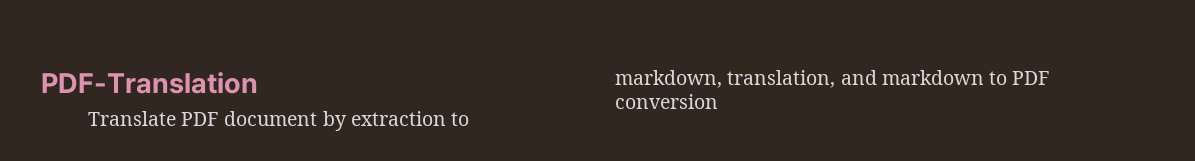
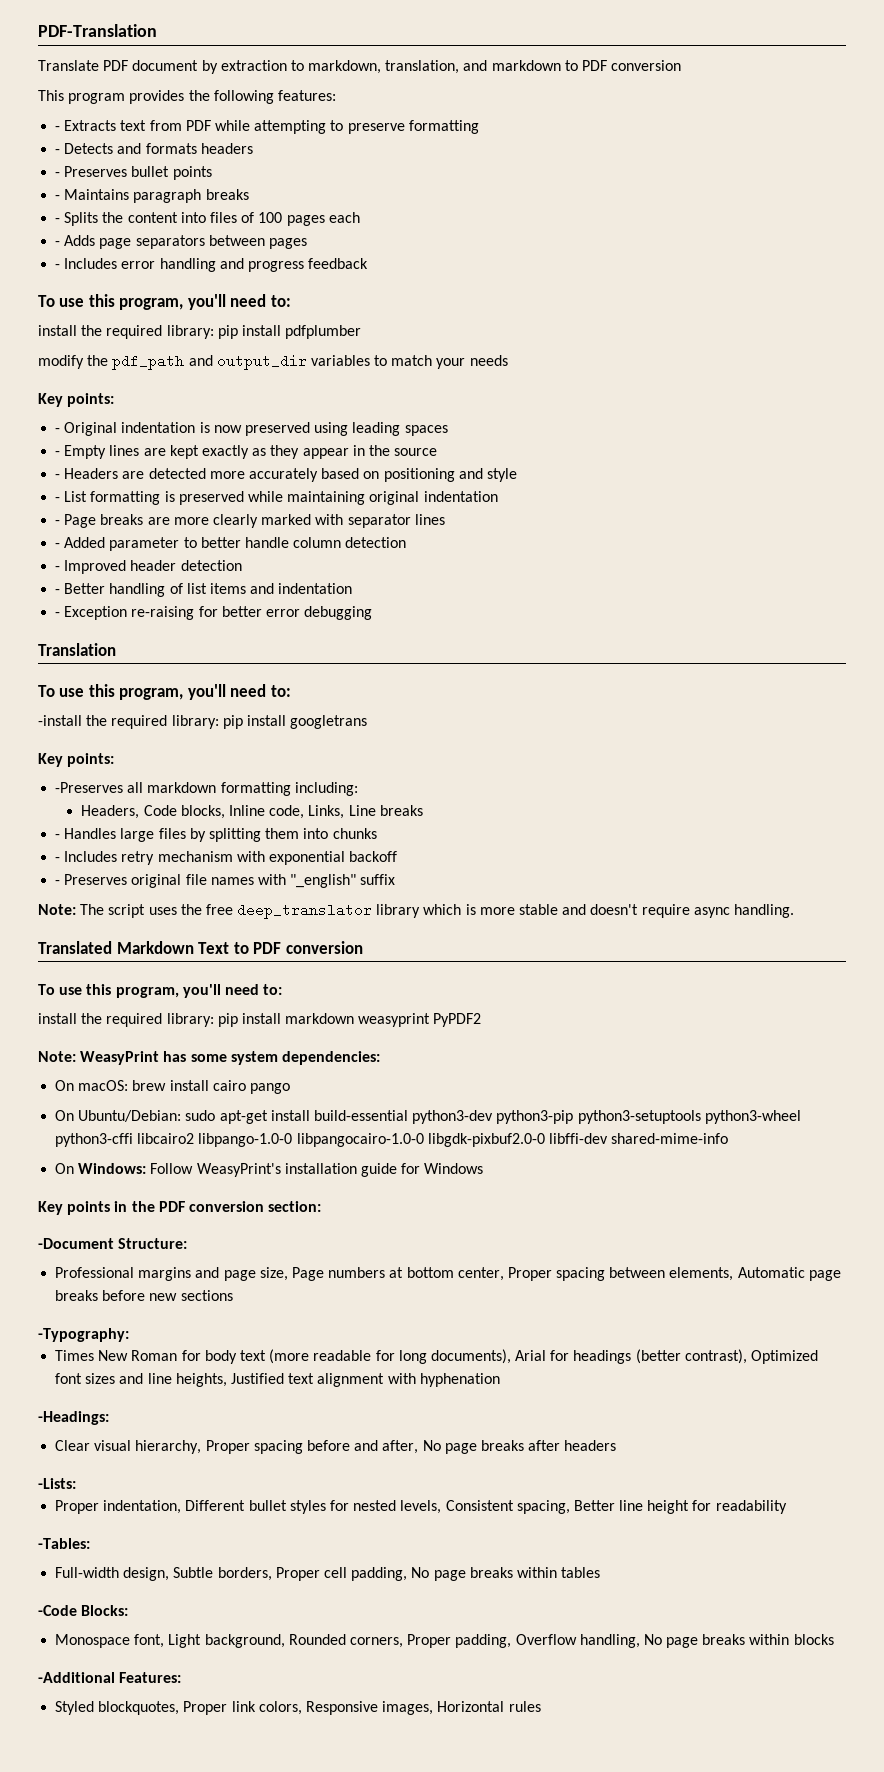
(718, 101) none -> [38,90,336,104] [55,120,479,134] [55,143,253,154] [55,166,212,180] [55,189,249,203] [55,212,360,226] [55,235,307,249] [55,258,369,272] [38,294,291,310] [38,325,362,339] [38,354,508,370] [38,393,115,407] [55,422,448,436] [55,445,438,459] [55,468,517,482] [55,491,498,505] [55,514,445,528] [55,537,407,551] [55,560,242,574] [55,583,353,597] [55,606,373,620] [38,643,116,656] [38,684,291,700] [38,715,368,729] [38,753,115,767] [55,782,358,796] [81,805,423,819] [55,828,377,842] [55,851,398,865] [55,874,396,888] [38,903,794,919] [38,941,363,954] [38,984,283,998] [38,1013,482,1027] [38,1051,380,1065] [55,1080,290,1094] [55,1110,801,1124] [55,1133,729,1147] [55,1163,484,1177] [38,1201,322,1215] [38,1238,188,1249] [55,1267,841,1281] [55,1290,233,1301] [38,1328,129,1342] [55,1349,819,1364] [55,1373,500,1387] [38,1411,109,1425] [55,1440,617,1454] [38,1478,76,1489] [55,1500,787,1514] [38,1538,90,1549] [55,1567,601,1581] [38,1605,129,1616] [55,1634,834,1648] [38,1672,182,1683] [55,1701,541,1715] // This program provides the following features: // - Extracts text from PDF while attempting to preserve formatting // - Detects and formats headers // - Preserves bullet points // - Maintains paragraph breaks // - Splits the content into files of 100 pages each // - Adds page separators between pages // - Includes error handling and progress feedback // To use this program, you'll need to: // install the required library: pip install pdfplumber // modify the pdf_path and output_dir variables to match your needs // Key points: // - Original indentation is now preserved using leading spaces // - Empty lines are kept exactly as they appear in the source // - Headers are detected more accurately based on positioning and style // - List formatting is preserved while maintaining original indentation // - Page breaks are more clearly marked with separator lines // - Added parameter to better handle column detection // - Improved header detection // - Better handling of list items and indentation // - Exception re-raising for better error debugging // Translation // To use this program, you'll need to: // -install the required library: pip install googletrans // Key points: // -Preserves all markdown formatting including: // Headers, Code blocks, Inline code, Links, Line breaks // - Handles large files by splitting them into chunks // - Includes retry mechanism with exponential backoff // - Preserves original file names with "_english" suffix // Note: The script uses the free deep_translator library which is more stable and doesn't require async handling. // Translated Markdown Text to PDF conversion // To use this program, you'll need to: // install the required library: pip install markdown weasyprint PyPDF2 // Note: WeasyPrint has some system dependencies: // On macOS: brew install cairo pango // On Ubuntu/Debian: sudo apt-get install build-essential python3-dev python3-pip python3-setuptools python3-wheel python3-cffi libcairo2 libpango-1.0-0 libpangocairo-1.0-0 libgdk-pixbuf2.0-0 libffi-dev shared-mime-info // On Windows: Follow WeasyPrint's installation guide for Windows // Key points in the PDF conversion section: // -Document Structure: // Professional margins and page size, Page numbers at bottom center, Proper spacing between elements, Automatic page breaks before new sections // -Typography: // Times New Roman for body text (more readable for long documents), Arial for headings (better contrast), Optimized font sizes and line heights, Justified text alignment with hyphenation // -Headings: // Clear visual hierarchy, Proper spacing before and after, No page breaks after headers // -Lists: // Proper indentation, Different bullet styles for nested levels, Consistent spacing, Better line height for readability // -Tables: // Full-width design, Subtle borders, Proper cell padding, No page breaks within tables // -Code Blocks: // Monospace font, Light background, Rounded corners, Proper padding, Overflow handling, No page breaks within blocks // -Additional Features: // Styled blockquotes, Proper link colors, Responsive images, Horizontal rules

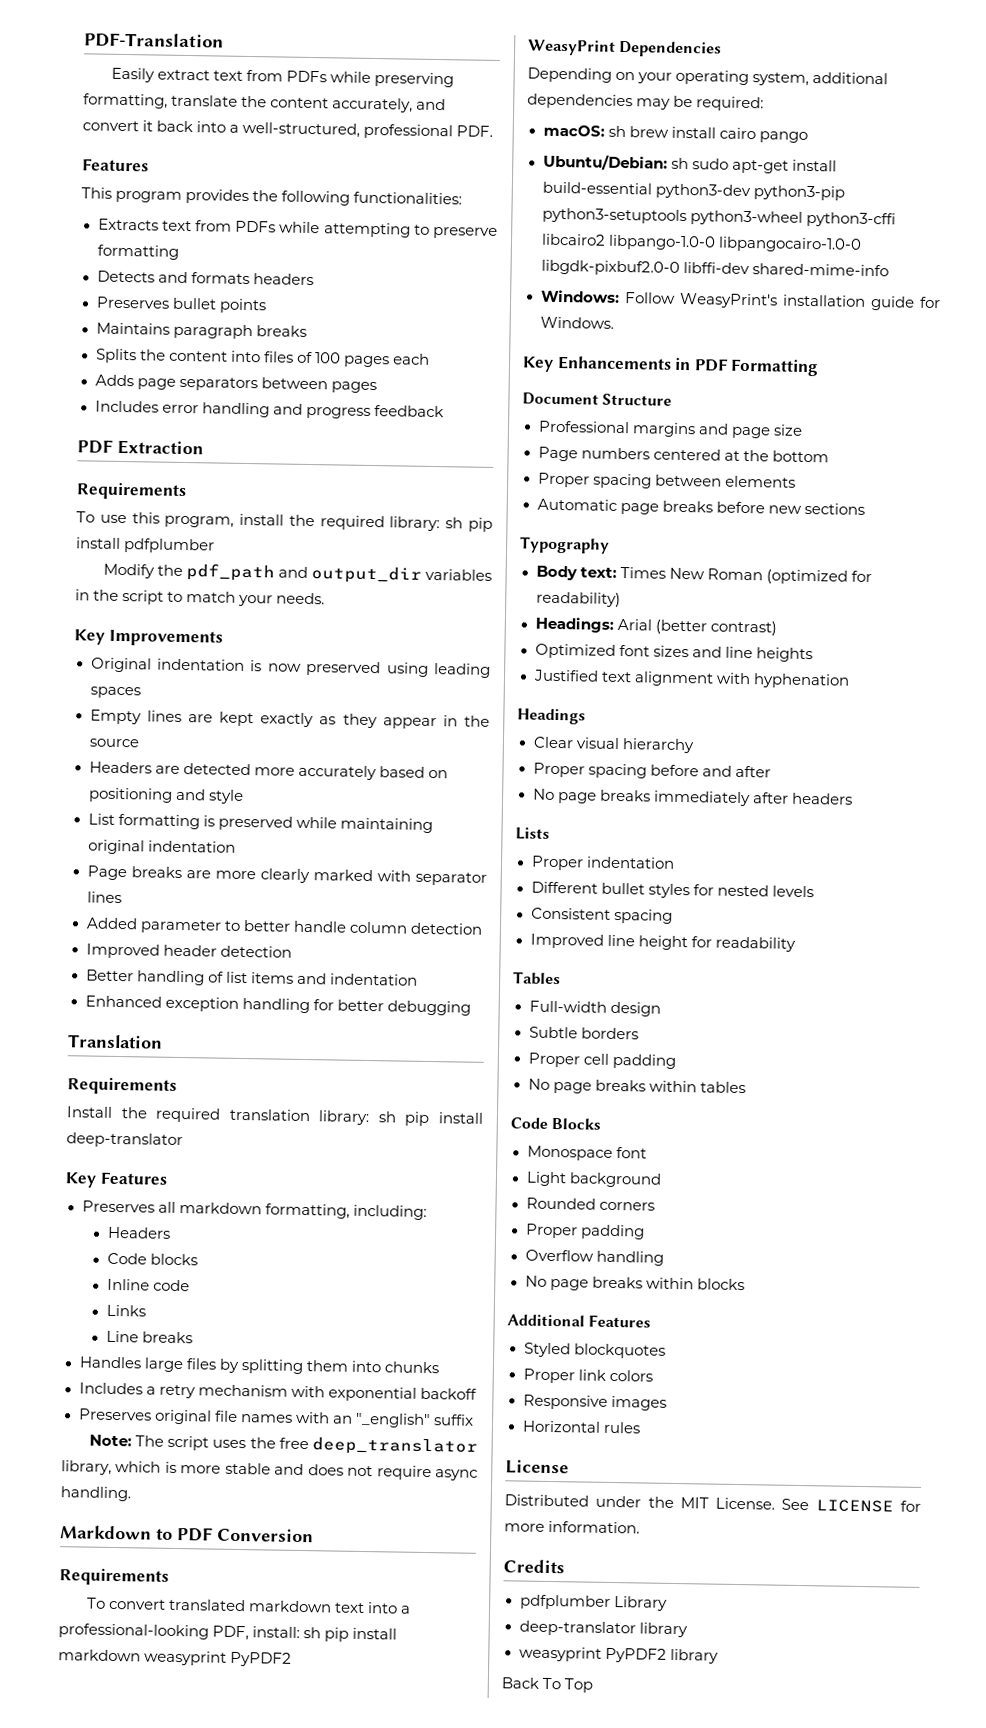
[38,60,682,74] Translate PDF document by extraction to markdown, translation, and markdown to PDF conversion -> [110,67,454,88] [83,93,447,113] [82,120,494,140] [82,158,149,172] Easily extract text from PDFs while preserving formatting, translate the content accurately, and convert it back into a well-structured, professional PDF. // Features
[277,90,336,101] [55,126,61,131] features: // - -> [353,191,463,205] functionalities: //
[185,120,211,131] PDF -> [235,220,277,233] PDFs
[55,149,61,154] - -> (179, 252) none
[55,172,61,177] - -> (314, 279) none
[55,195,61,200] - -> (267, 306) none
[55,218,61,223] - -> (307, 331) none
[55,241,61,246] - -> (430, 359) none
[55,264,61,269] - -> (377, 387) none
[38,294,291,310] [38,325,214,339] // To use this program, you'll need to: // install the required library: -> [77,439,204,456] [76,482,187,501] [76,511,464,532] // PDF Extraction // Requirements // To use this program, install the required library: sh
[38,355,84,369] modify -> [102,563,155,579] Modify
(370, 360) none -> [75,589,165,605] in the script
[469,355,508,366] [38,393,115,407] [55,428,61,433] needs // Key points: // - -> [276,592,326,605] [74,629,223,647] needs. // Key Improvements //
[55,451,61,456] - -> (141, 692) none
[55,474,61,479] - -> (139, 743) none
[55,497,61,502] - -> (244, 796) none
[55,520,61,525] - -> (236, 846) none
[55,543,61,548] - -> (122, 897) none
[55,566,61,571] - -> (483, 928) none
[55,589,61,594] - -> (292, 951) none
[55,606,195,620] - Exception re-raising -> [84,995,310,1014] Enhanced exception handling
[265,609,300,617] error -> (384, 1005) none
[38,684,291,700] [38,715,368,729] [38,753,115,767] [55,782,124,793] To use this program, you'll need to: // -install the required library: pip install googletrans // Key points: // -Preserves -> [67,1077,177,1095] [66,1106,484,1127] [66,1132,183,1149] [65,1171,167,1188] [81,1200,155,1213] Requirements // Install the required translation library: sh pip install deep-translator // Key Features // Preserves
[220,782,291,796] formatting -> [264,1203,350,1219] formatting,
[81,805,345,819] Headers, Code blocks, Inline code, Links, -> [106,1226,171,1239] [106,1252,199,1266] [106,1278,191,1292] [105,1304,146,1317] Headers // Code blocks // Inline code // Links //
[55,834,61,839] - -> (194, 1337) none
[55,851,118,862] - Includes -> [78,1382,156,1395] Includes a
[55,880,61,885] - -> (477, 1393) none
(286, 879) none -> [331,1415,353,1424] an
[376,904,421,918] library -> [61,1460,112,1475] library,
[590,904,639,915] doesn't -> [307,1464,374,1477] does not
[38,941,363,954] [38,984,283,998] [38,1013,214,1027] Translated Markdown Text to PDF conversion // To use this program, you'll need to: // install the required library: -> [60,1525,314,1543] [59,1568,169,1586] [85,1597,411,1614] [58,1623,322,1641] Markdown to PDF Conversion // Requirements // To convert translated markdown text into a professional-looking PDF, install: sh
[38,1051,380,1065] [55,1080,129,1091] Note: WeasyPrint has some system dependencies: // On macOS: -> [528,39,723,58] [527,67,889,86] [527,93,765,112] [542,124,626,138] WeasyPrint Dependencies // Depending on your operating system, additional dependencies may be required: // macOS: sh
[55,1110,182,1122] On Ubuntu/Debian: -> [542,153,689,171] Ubuntu/Debian: sh
[55,1163,75,1174] On -> (889, 270) none
[424,1163,484,1174] [38,1201,322,1215] [38,1238,188,1249] Windows // Key points in the PDF conversion section: // -Document Structure: -> [539,316,614,329] [522,355,820,377] [522,392,673,406] Windows. // Key Enhancements in PDF Formatting // Document Structure
[259,1267,288,1281] size, -> [772,424,803,436] size //
[389,1267,404,1278] at -> [652,448,769,462] centered at the
[457,1267,504,1281] center, -> (829, 456) //
[669,1267,734,1281] elements, -> [724,475,796,488] elements //
[38,1328,129,1342] [55,1349,747,1364] -Typography: // Times New Roman for body text (more readable for long documents), Arial for headings (better contrast), -> [520,536,610,554] [535,565,872,585] [535,591,621,608] [534,616,777,636] Typography // Body text: Times New Roman (optimized for readability) // Headings: Arial (better contrast) //
[175,1373,227,1387] heights, -> [755,647,813,663] heights //
[38,1411,109,1425] -Headings: -> [517,708,586,725] Headings
[135,1440,202,1454] hierarchy, -> [621,738,695,754] hierarchy //
[382,1440,524,1454] after, No page breaks -> [734,765,771,778] [532,788,751,807] after // No page breaks immediately
[38,1478,76,1489] [55,1500,182,1514] -Lists: // Proper indentation, -> [515,827,550,840] [530,855,675,871] Lists // Proper indentation //
[400,1500,615,1514] levels, Consistent spacing, Better -> [771,885,814,898] [530,907,673,924] [529,933,604,949] levels // Consistent spacing // Improved
[38,1538,90,1549] -Tables: -> [513,971,561,986] Tables
[123,1567,272,1581] design, Subtle borders, -> [609,1001,661,1017] [528,1026,639,1040] design // Subtle borders //
[351,1567,408,1581] padding, -> [611,1053,676,1069] padding //
[38,1605,129,1616] -Code Blocks: -> [510,1117,602,1130] Code Blocks
[134,1634,640,1648] font, Light background, Rounded corners, Proper padding, Overflow handling, -> [615,1147,647,1159] [525,1171,662,1188] [525,1197,655,1211] [525,1223,645,1240] [524,1249,664,1266] font // Light background // Rounded corners // Proper padding // Overflow handling //
[38,1672,182,1683] -Additional Features: -> [507,1314,652,1328] Additional Features
[98,1701,180,1715] blockquotes, -> [573,1343,666,1359] blockquotes //
[258,1701,434,1715] colors, Responsive images, -> [608,1369,653,1382] [522,1394,667,1411] colors // Responsive images //
(541, 1706) none -> [505,1459,569,1475] [504,1494,921,1513] [504,1520,641,1534] [503,1559,565,1574] [519,1594,668,1611] [518,1620,688,1638] [518,1646,719,1664] [501,1677,594,1693] // License // Distributed under the MIT License. See LICENSE for more information. // Credits // pdfplumber Library // deep-translator library // weasyprint PyPDF2 library // Back To Top

